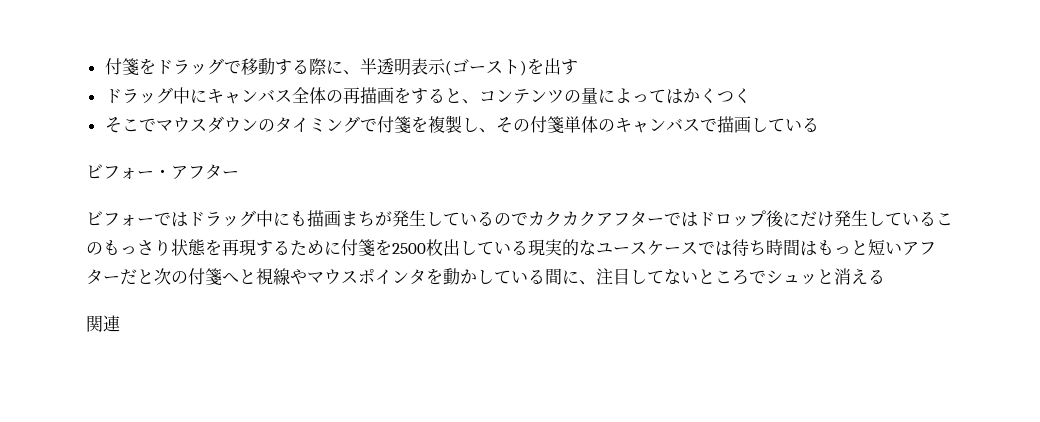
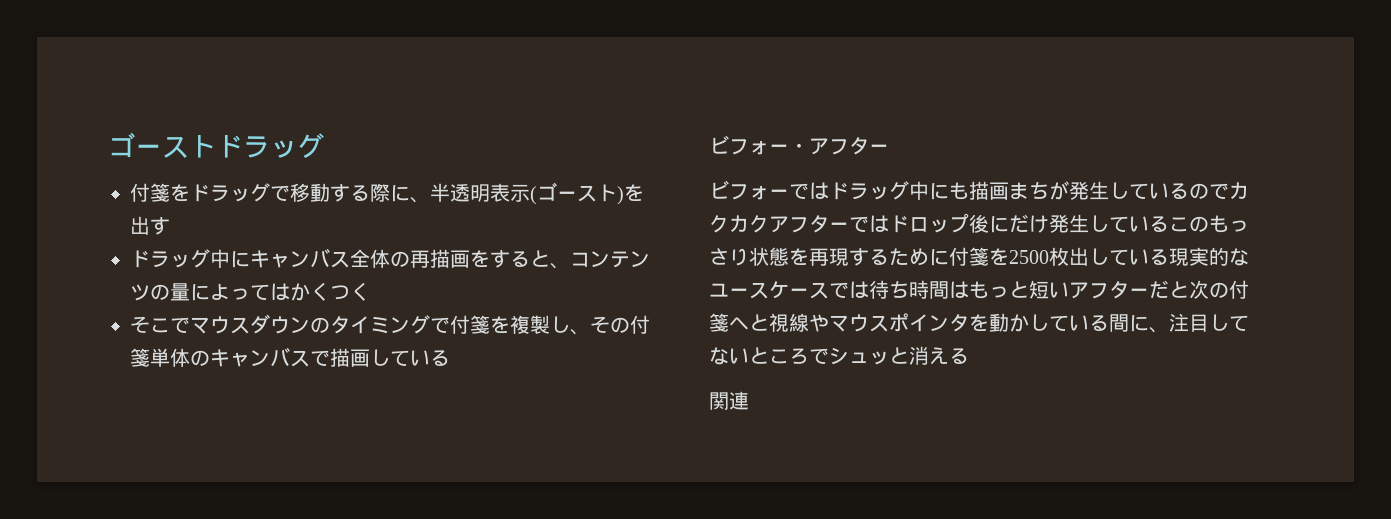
(104, 66) none -> [108,132,324,158] ゴーストドラッグ //

